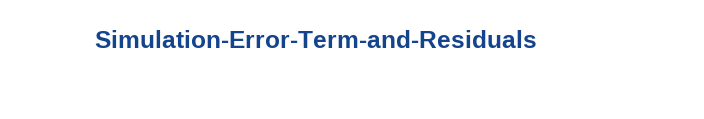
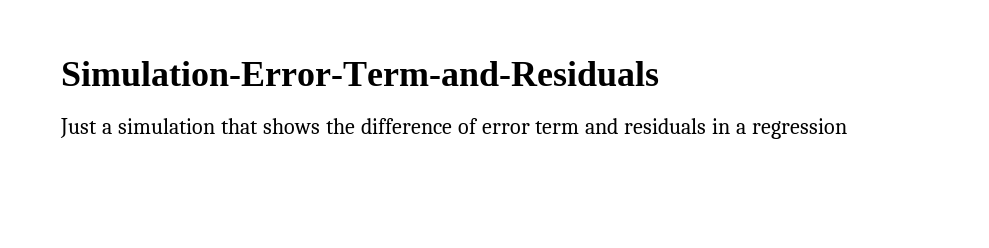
(537, 39) none -> [60,118,848,139] // Just a simulation that shows the difference of error term and residuals in a regression

